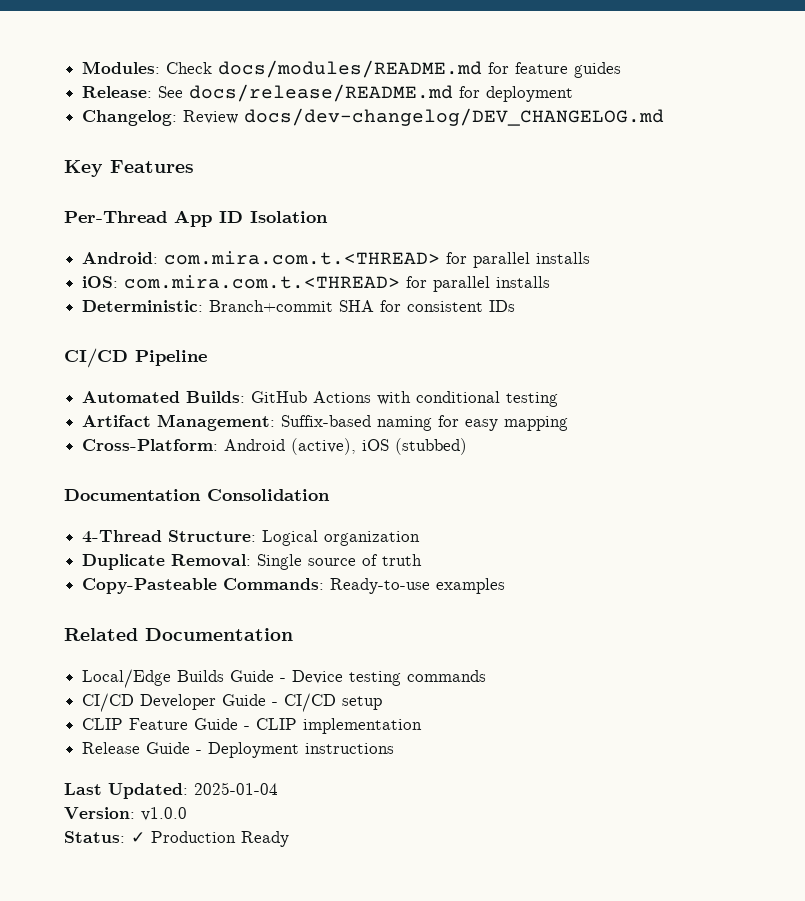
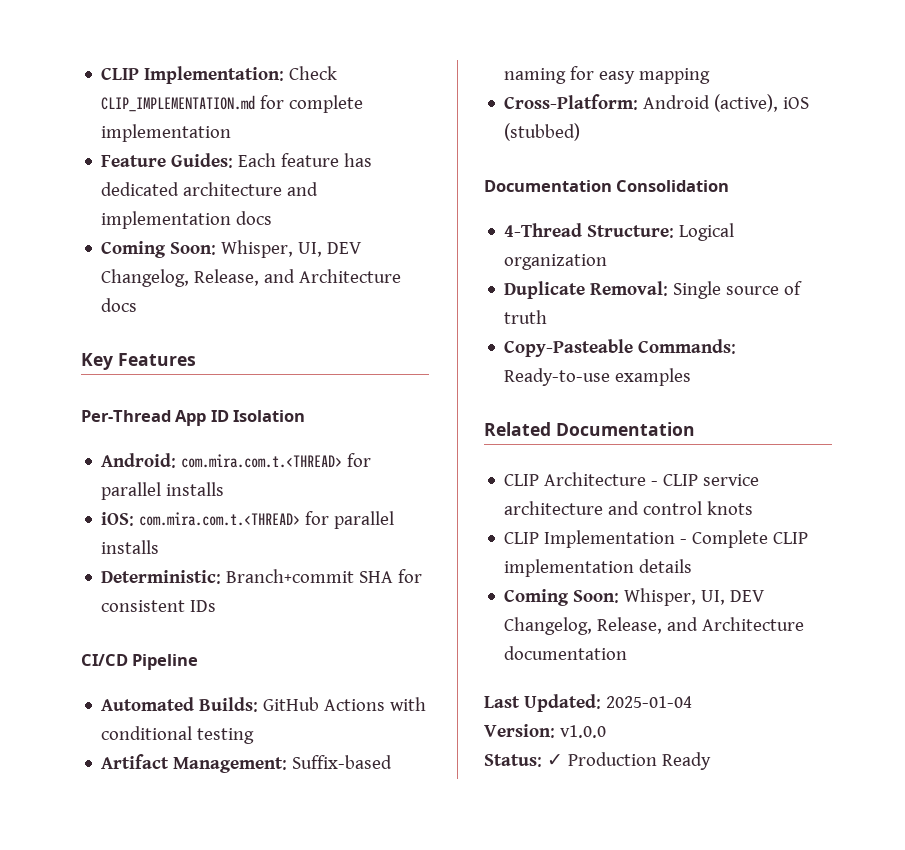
[82,60,622,78] [82,84,574,102] [82,108,665,126] Modules: Check docs/modules/README.md for feature guides // Release: See docs/release/README.md for deployment // Changelog: Review docs/dev-changelog/DEV_CHANGELOG.md -> [101,66,338,84] [101,95,364,113] [101,124,232,142] [101,153,373,168] [101,182,319,196] [101,211,273,229] [101,240,363,258] [101,269,402,287] [101,298,138,312] CLIP Implementation: Check CLIP_IMPLEMENTATION.md for complete implementation // Feature Guides: Each feature has dedicated architecture and implementation docs // Coming Soon: Whisper, UI, DEV Changelog, Release, and Architecture docs
[82,669,487,688] [82,693,383,712] [82,718,423,734] [82,742,395,758] Local/Edge Builds Guide - Device testing commands // CI/CD Developer Guide - CI/CD setup // CLIP Feature Guide - CLIP implementation // Release Guide - Deployment instructions -> [504,472,760,486] [504,501,754,515] [504,530,809,548] [504,559,693,577] [504,588,766,606] [504,617,805,635] [504,646,628,660] CLIP Architecture - CLIP service architecture and control knots // CLIP Implementation - Complete CLIP implementation details // Coming Soon: Whisper, UI, DEV Changelog, Release, and Architecture documentation

